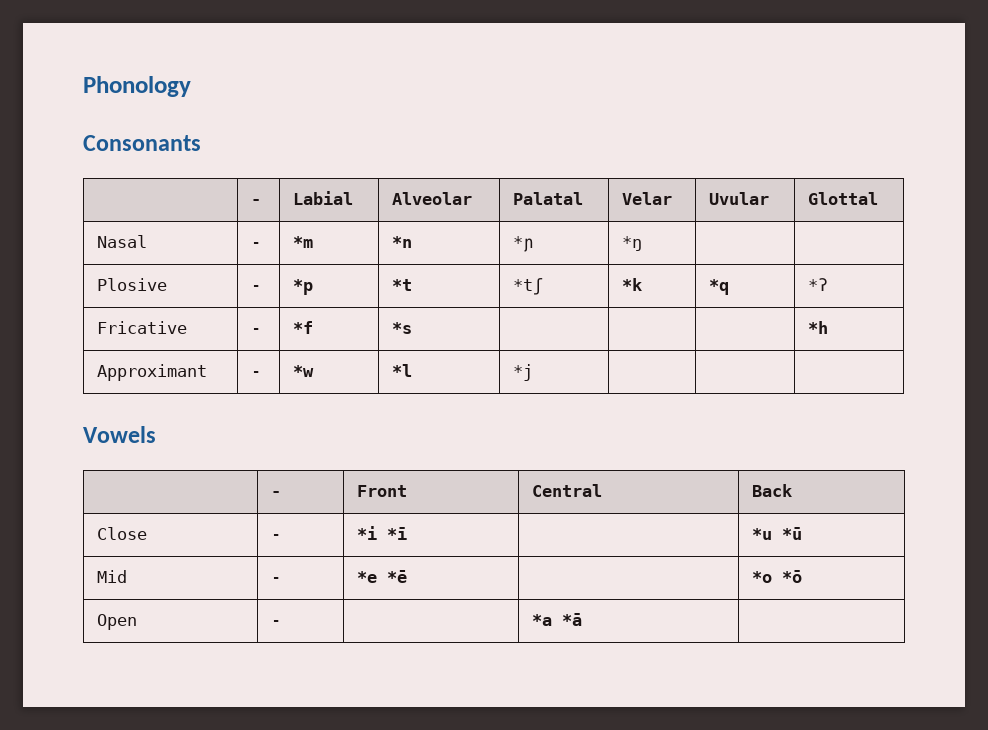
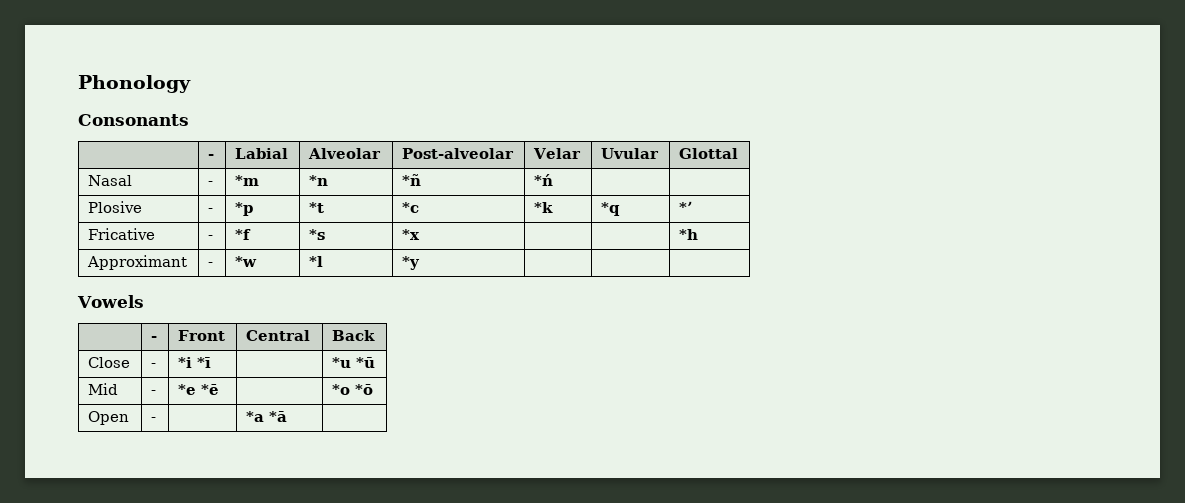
[512,192,583,205] Palatal -> [402,148,515,159] Post-alveolar
[512,236,533,252] [621,236,642,251] *ɲ | *ŋ -> [402,174,422,186] [534,174,554,186] *ñ | *ń
[512,278,543,295] *tʃ -> [402,202,420,213] *c
[807,278,828,291] *ʔ -> [679,201,693,213] *ʼ
(412, 328) none -> [402,229,421,240] *x
[512,364,533,381] *j -> [402,256,421,270] *y

